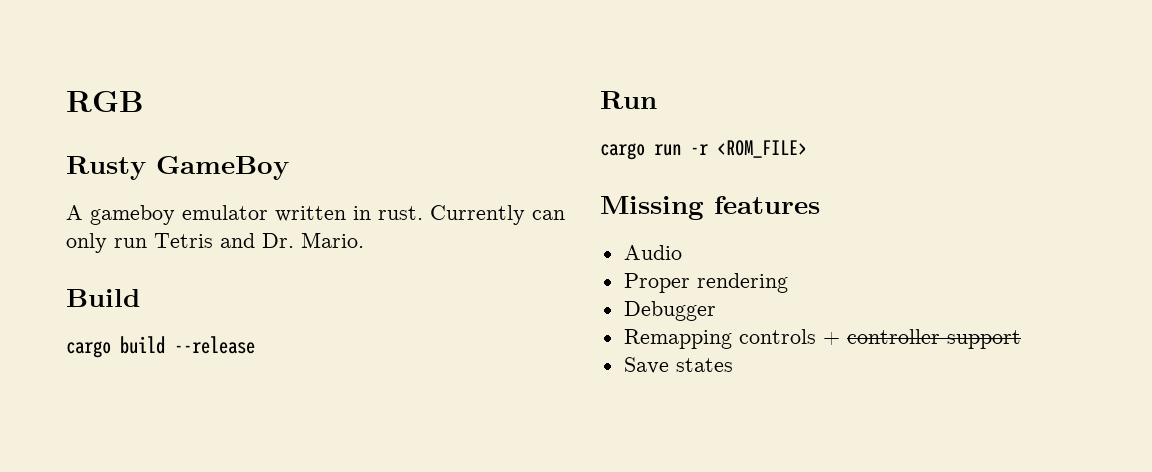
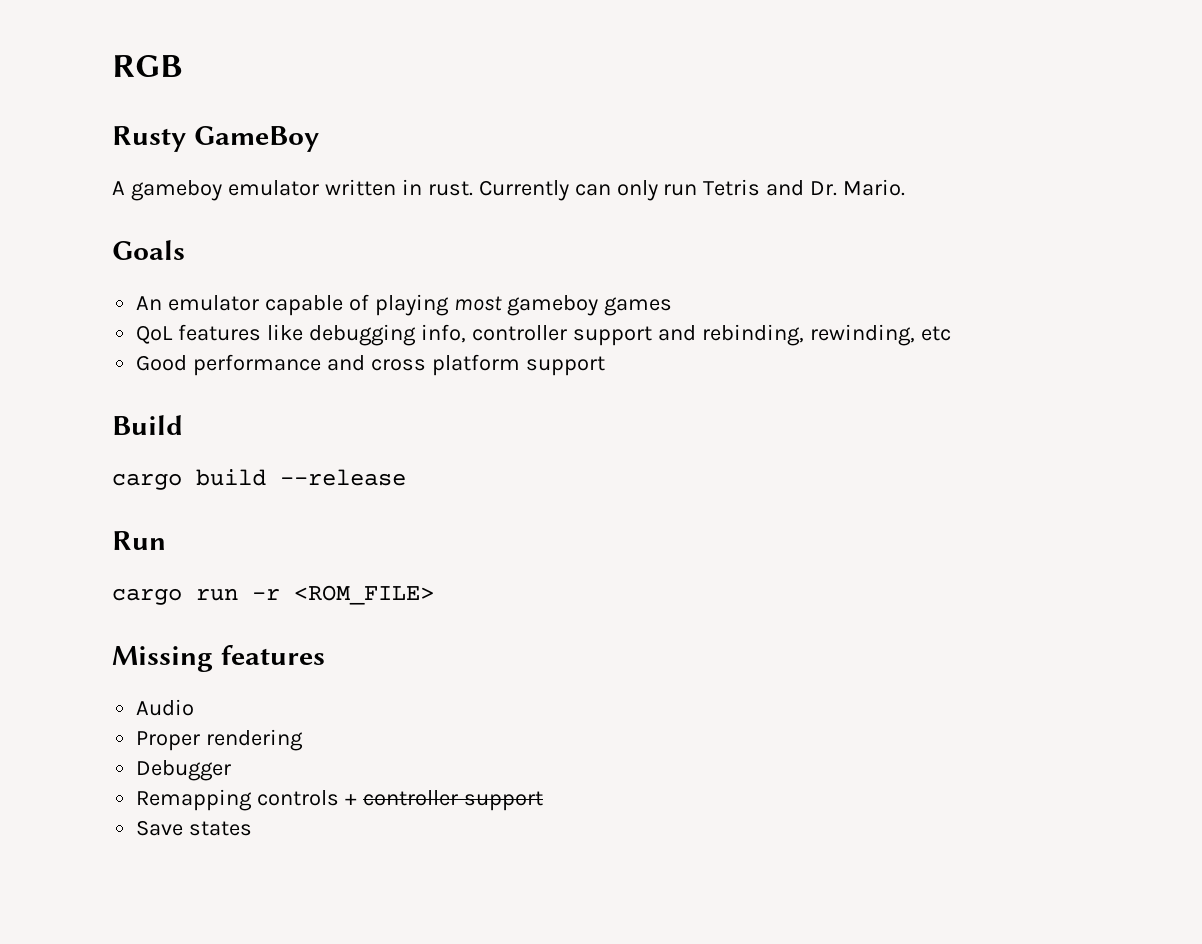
(364, 240) none -> [112,240,185,260] [136,294,672,316] [136,324,951,346] [136,354,605,376] // Goals // An emulator capable of playing most gameboy games // QoL features like debugging info, controller support and rebinding, rewinding, etc // Good performance and cross platform support

